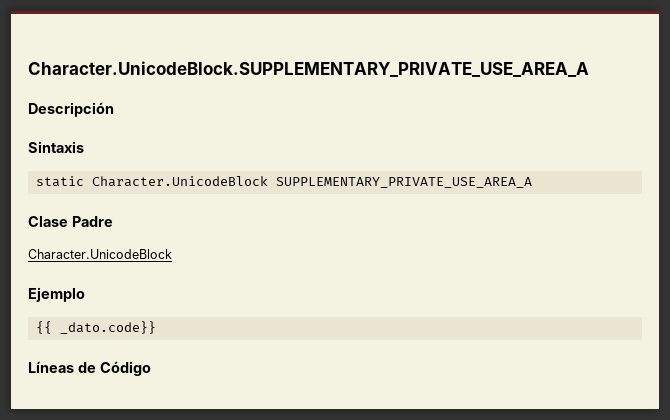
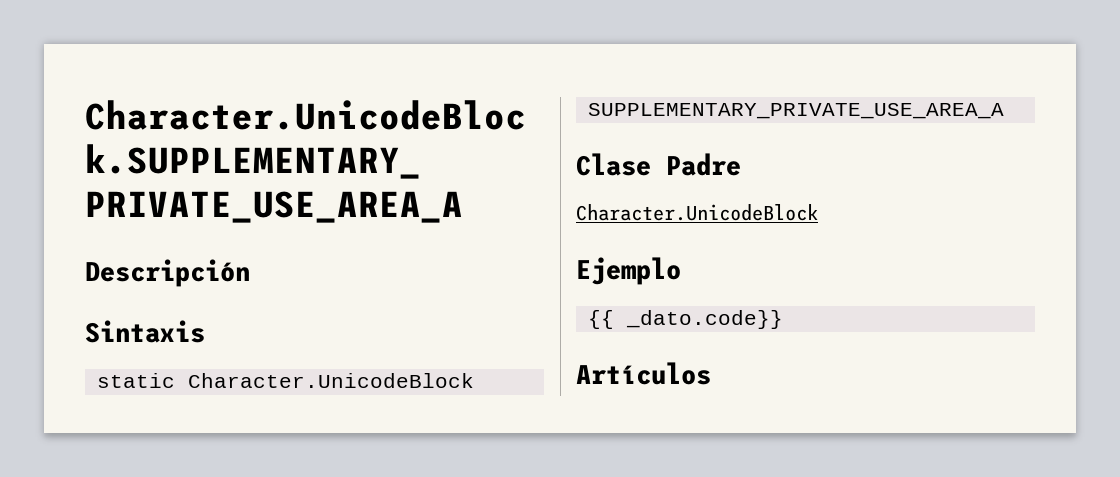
[28,361,151,376] Líneas de Código -> [576,362,711,385] Artículos

